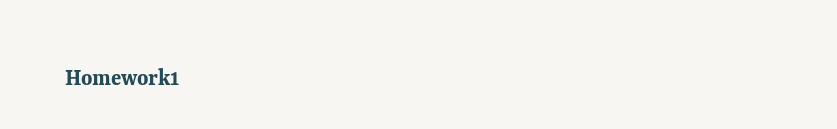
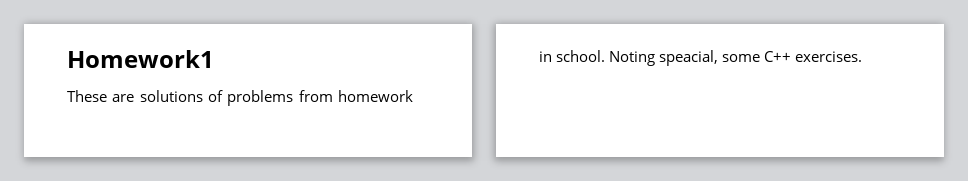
(179, 76) none -> [67,90,413,106] [539,50,863,66] // These are solutions of problems from homework in school. Noting speacial, some C++ exercises.

